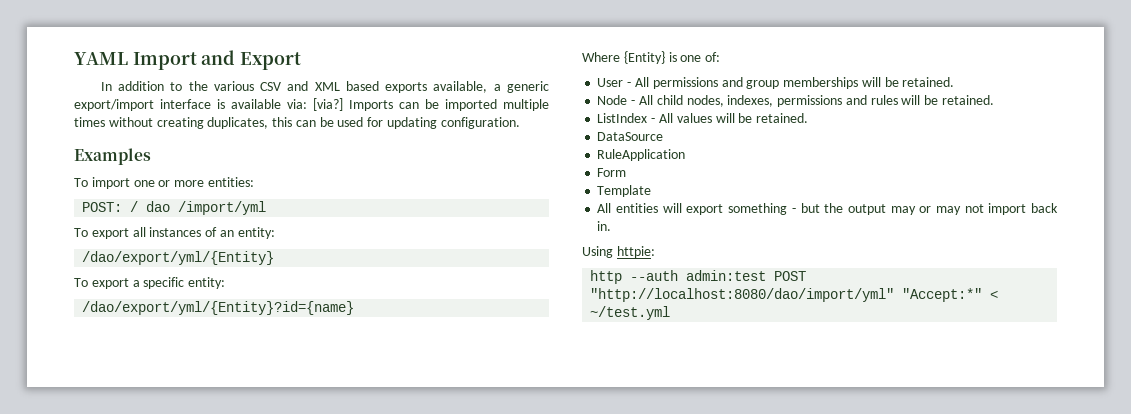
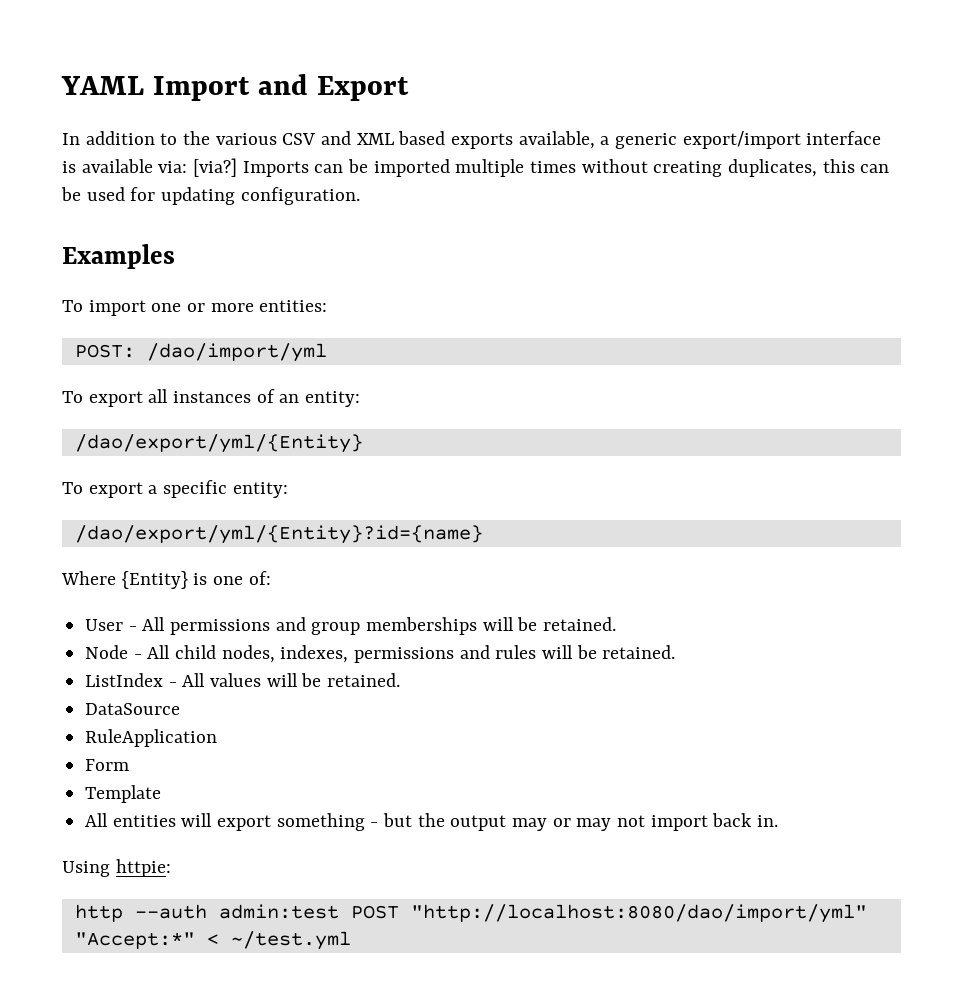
[130,201,267,215] / dao /import/yml -> [146,343,327,362] /dao/import/yml

